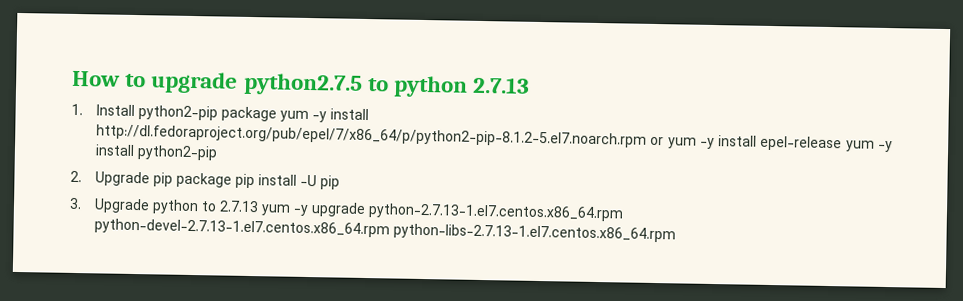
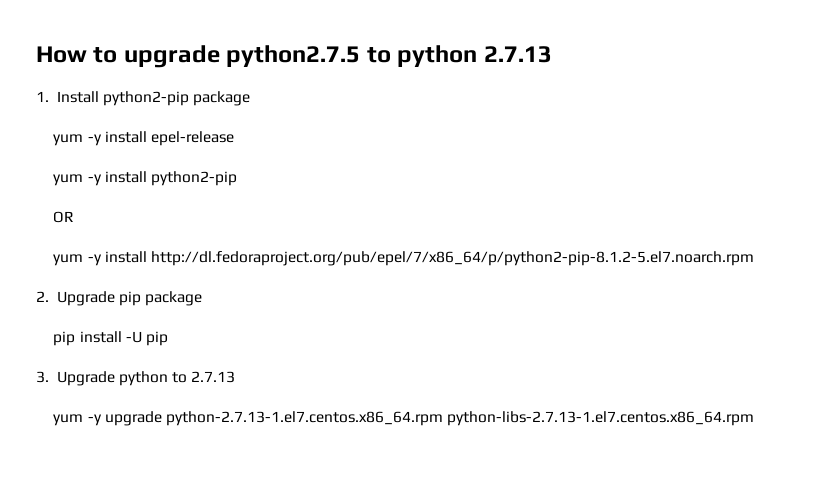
[280,108,370,123] [96,124,665,148] yum -y install http://dl.fedoraproject.org/pub/epel/7/x86_64/p/python2-pip-8.1.2-5.el7.noarch.rpm or -> (251, 98) //
(843, 143) none -> (234, 138) //
(219, 153) none -> [53,211,74,223] [53,251,754,266] // OR // yum -y install http://dl.fedoraproject.org/pub/epel/7/x86_64/p/python2-pip-8.1.2-5.el7.noarch.rpm
(233, 180) none -> (203, 298) //
(260, 206) none -> (236, 377) //
[94,218,391,238] python-devel-2.7.13-1.el7.centos.x86_64.rpm -> (443, 418) none

